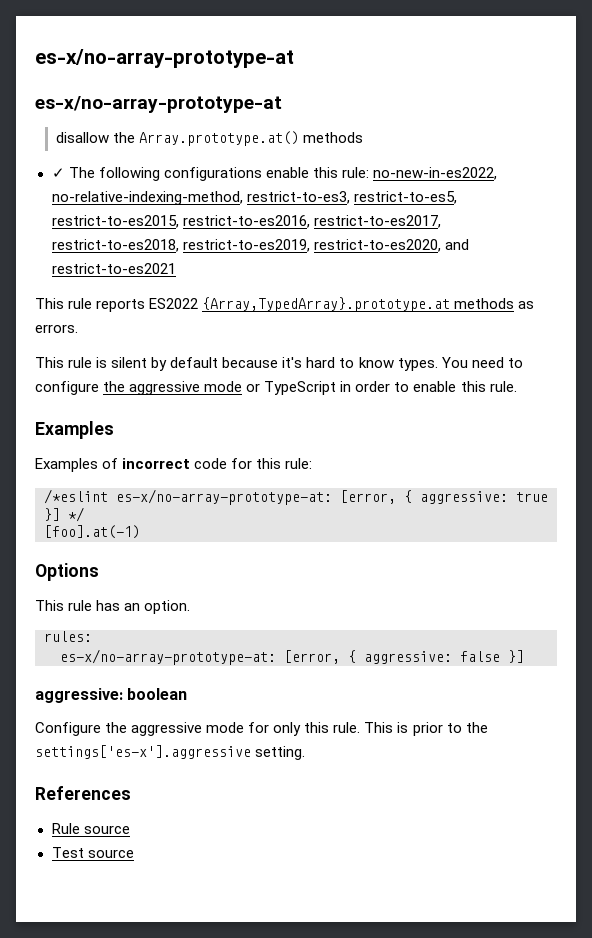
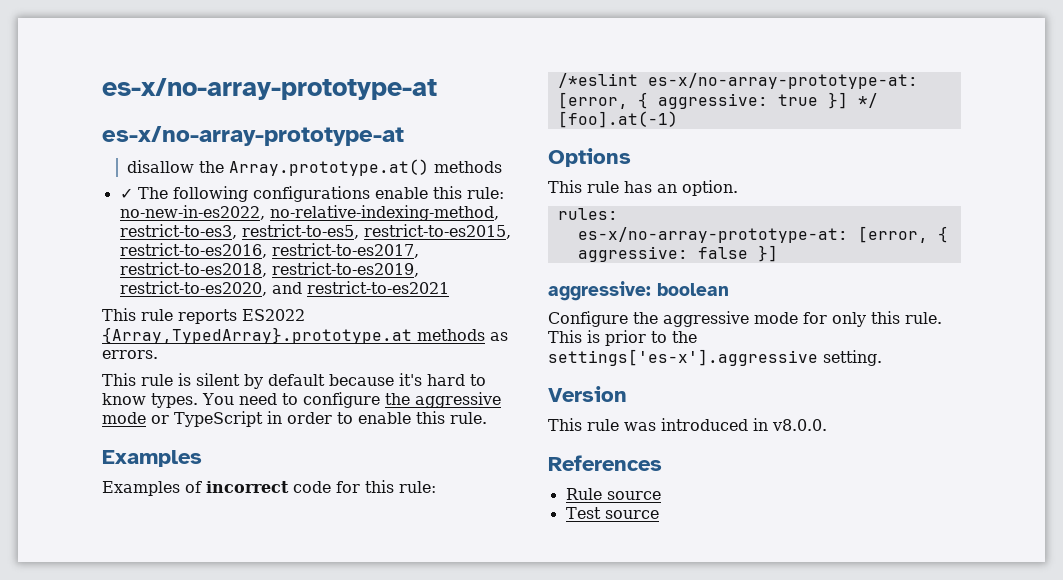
(306, 753) none -> [548,386,627,402] [548,418,827,431] // Version // This rule was introduced in v8.0.0.

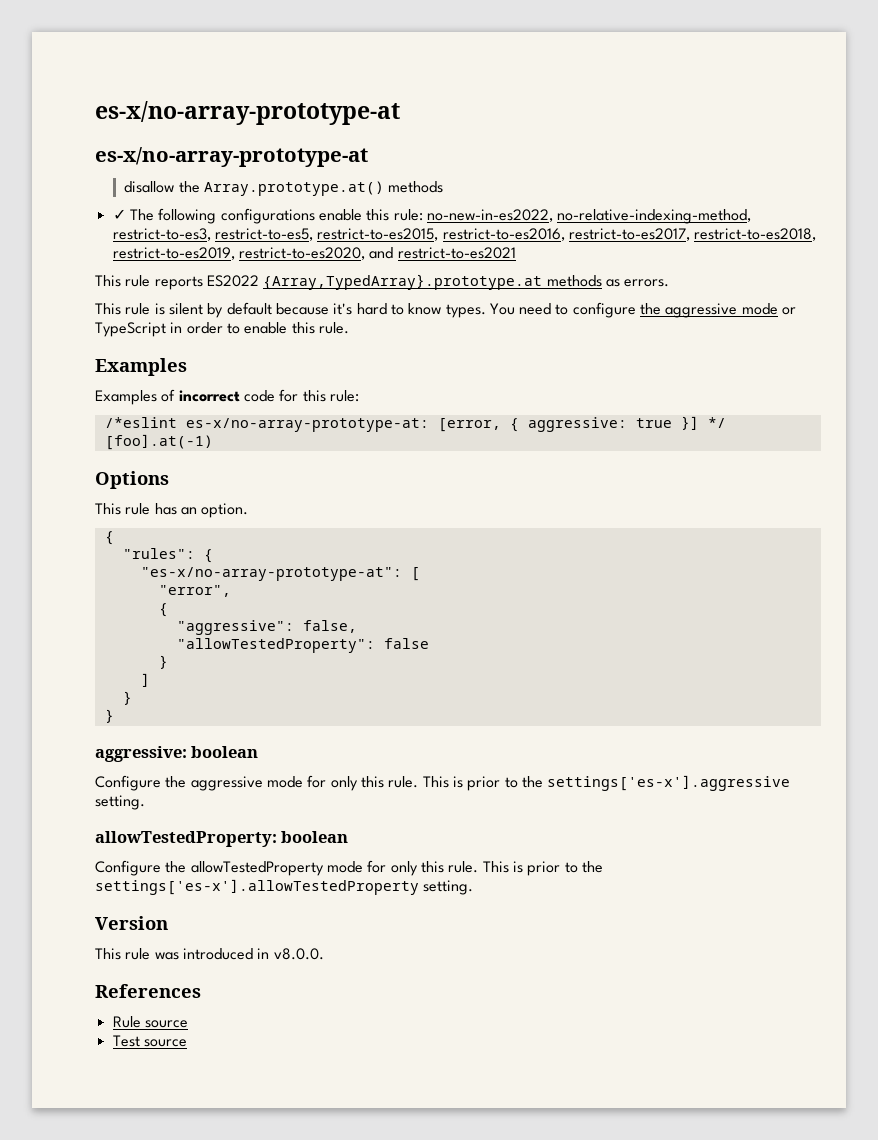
[557,208,618,220] [577,226,948,243] [577,245,778,262] rules: // es-x/no-array-prototype-at: [error, { aggressive: false }] -> [104,531,114,545] [122,548,213,563] [140,567,420,581] [158,585,231,597] [158,603,168,617] [176,620,357,635] [176,638,429,653] [158,655,168,669] [140,673,150,687] [122,691,132,705] [104,709,114,723] { // "rules": { // "es-x/no-array-prototype-at": [ // "error", // { // "aggressive": false, // "allowTestedProperty": false // } // ] // } // }
(882, 358) none -> [95,831,349,847] [95,860,603,876] [95,879,474,895] // allowTestedProperty: boolean // Configure the allowTestedProperty mode for only this rule. This is prior to the settings['es-x'].allowTestedProperty setting.

